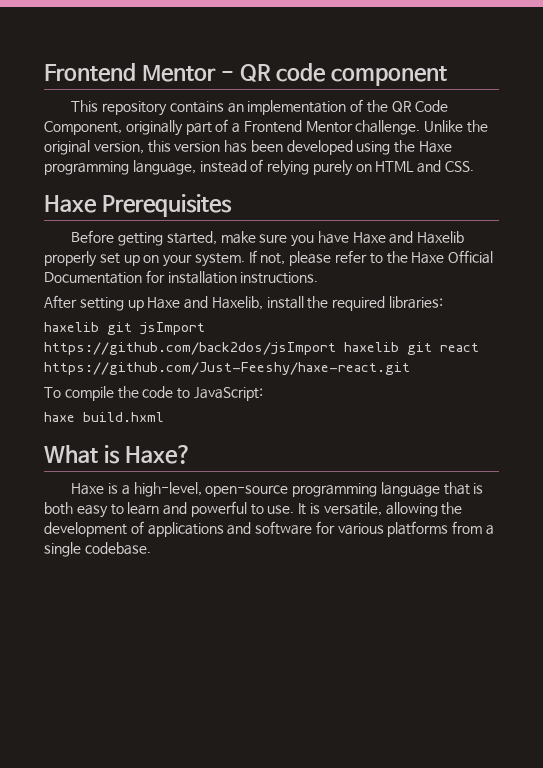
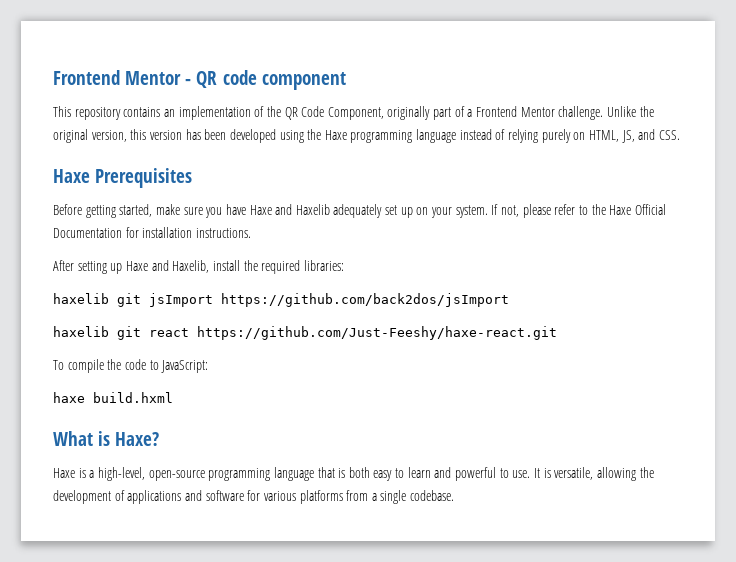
[132,160,196,175] language, -> [416,129,457,143] language
[375,161,415,172] HTML -> [588,130,635,143] HTML, JS,
[44,251,97,267] properly -> [333,204,383,218] adequately
(336, 348) none -> (509, 300) //

